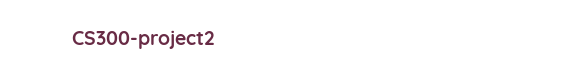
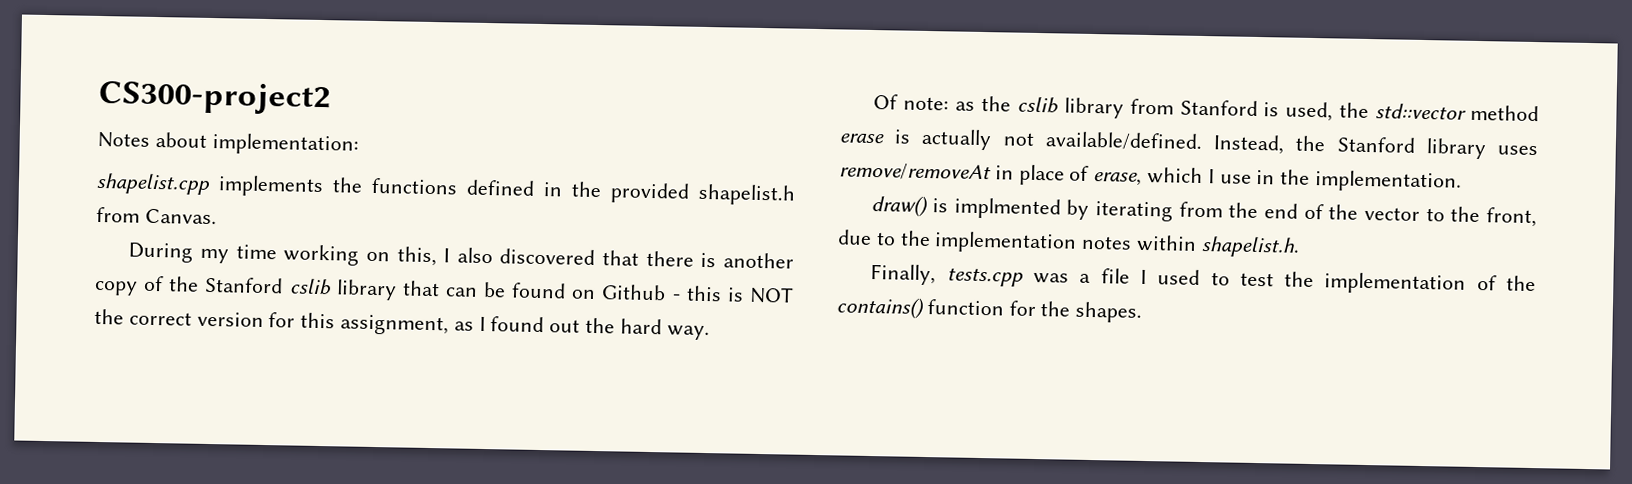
(214, 39) none -> [97,131,359,156] [96,172,796,206] [96,206,217,225] [128,242,794,269] [94,275,794,304] [94,308,710,341] [873,94,1539,122] [839,128,1538,160] [839,162,1463,193] [871,195,1537,228] [837,229,1300,258] [870,263,1537,295] [836,296,1143,323] // Notes about implementation: // shapelist.cpp implements the functions defined in the provided shapelist.h from Canvas. // During my time working on this, I also discovered that there is another copy of the Stanford cslib library that can be found on Github - this is NOT the correct version for this assignment, as I found out the hard way. // Of note: as the cslib library from Stanford is used, the std::vector method erase is actually not available/defined. Instead, the Stanford library uses remove/removeAt in place of erase, which I use in the implementation. // draw() is implmented by iterating from the end of the vector to the front, due to the implementation notes within shapelist.h. // Finally, tests.cpp was a file I used to test the implementation of the contains() function for the shapes.

